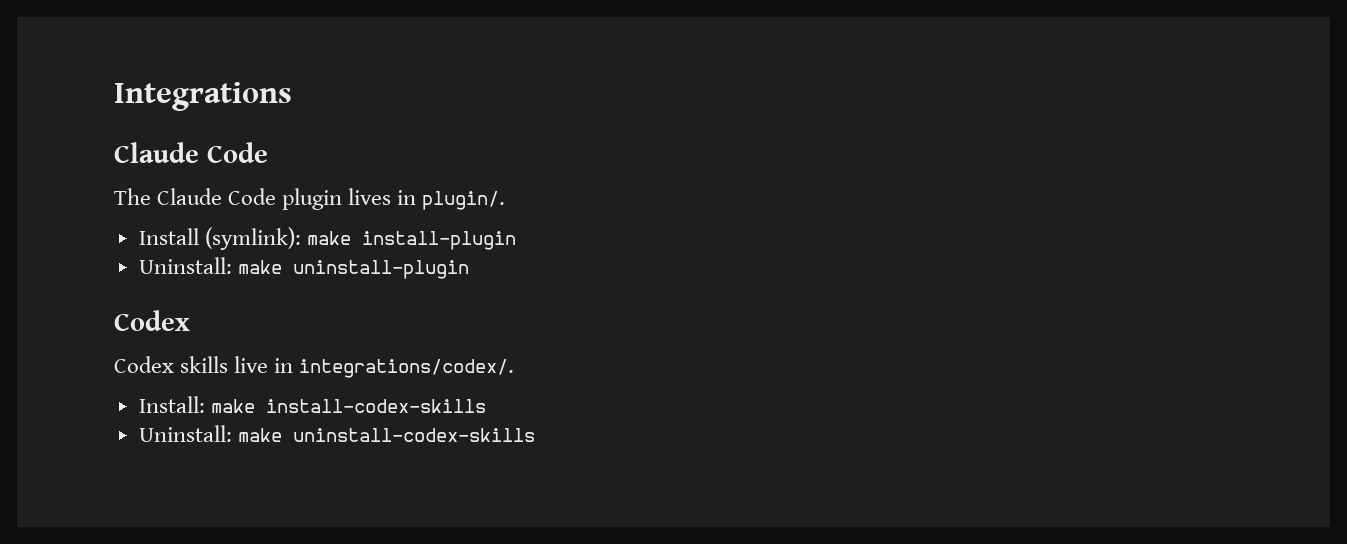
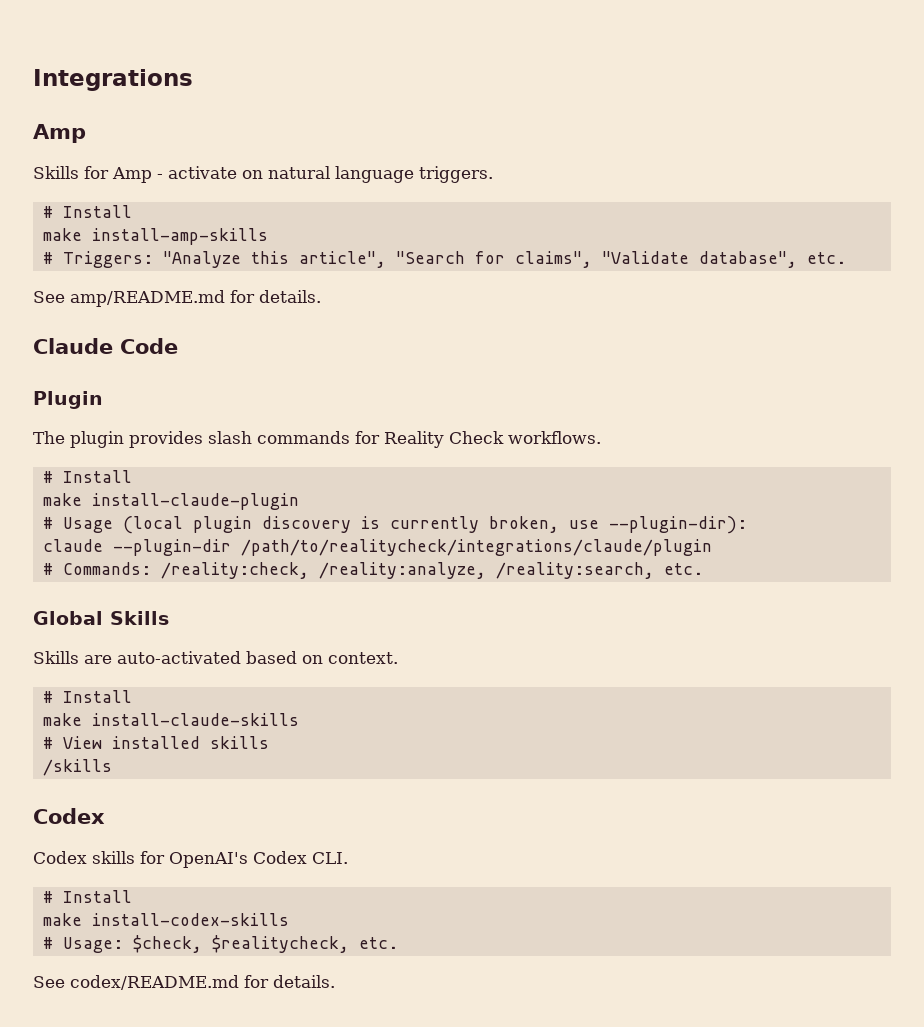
[114,142,268,163] // Claude Code -> [33,124,86,143] [33,166,493,183] [42,205,132,218] [42,228,268,245] [42,251,846,268] [33,290,321,307] [33,338,178,354] [33,391,103,409] // Amp // Skills for Amp - activate on natural language triggers. // # Install // make install-amp-skills // # Triggers: "Analyze this article", "Search for claims", "Validate database", etc. // See amp/README.md for details. // Claude Code // Plugin
[157,188,506,210] [138,227,516,250] [138,257,469,279] [114,310,190,331] [114,356,515,378] [138,396,486,413] [138,425,535,442] Claude Code plugin lives in plugin/. // Install (symlink): make install-plugin // Uninstall: make uninstall-plugin // Codex // Codex skills live in integrations/codex/. // Install: make install-codex-skills // Uninstall: make uninstall-codex-skills -> [70,431,601,448] [42,470,132,483] [42,493,299,510] [42,516,747,534] [42,539,712,556] [42,562,703,579] [33,611,169,625] [33,651,398,664] [42,690,132,703] [42,713,299,726] [42,736,269,749] [42,759,112,776] [33,808,105,824] [33,851,348,868] [42,890,132,903] [42,913,289,926] [42,935,398,953] [33,975,335,990] plugin provides slash commands for Reality Check workflows. // # Install // make install-claude-plugin // # Usage (local plugin discovery is currently broken, use --plugin-dir): // claude --plugin-dir /path/to/realitycheck/integrations/claude/plugin // # Commands: /reality:check, /reality:analyze, /reality:search, etc. // Global Skills // Skills are auto-activated based on context. // # Install // make install-claude-skills // # View installed skills // /skills // Codex // Codex skills for OpenAI's Codex CLI. // # Install // make install-codex-skills // # Usage: $check, $realitycheck, etc. // See codex/README.md for details.

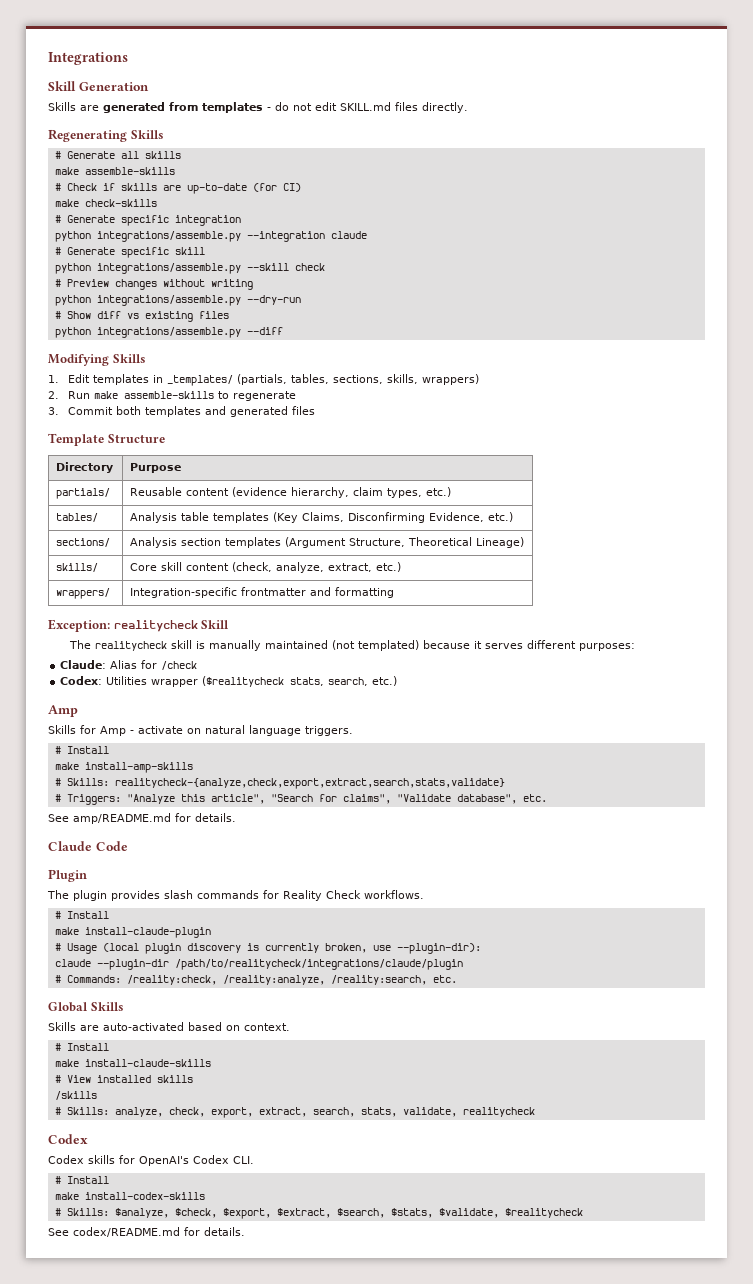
(193, 80) none -> [48,81,149,91] [48,102,468,113] [48,129,164,142] [54,151,181,159] [54,167,175,175] [54,183,301,194] [54,199,157,207] [54,215,241,226] [54,231,367,242] [54,247,205,258] [54,263,325,274] [54,279,253,290] [54,295,301,306] [54,311,229,322] [54,327,283,338] [48,354,146,366] [48,374,480,386] [48,391,297,401] [48,406,316,417] [48,433,165,446] [56,462,114,473] [130,463,182,473] [56,488,111,499] [130,487,452,498] [56,513,99,522] [130,512,514,523] [56,538,111,547] [130,537,525,548] [56,563,99,572] [130,562,402,573] [56,588,111,599] [130,587,395,598] [48,619,230,632] [68,640,635,651] [60,660,198,670] [60,676,398,687] // Skill Generation // Skills are generated from templates - do not edit SKILL.md files directly. // Regenerating Skills // # Generate all skills // make assemble-skills // # Check if skills are up-to-date (for CI) // make check-skills // # Generate specific integration // python integrations/assemble.py --integration claude // # Generate specific skill // python integrations/assemble.py --skill check // # Preview changes without writing // python integrations/assemble.py --dry-run // # Show diff vs existing files // python integrations/assemble.py --diff // Modifying Skills // 1. Edit templates in _templates/ (partials, tables, sections, skills, wrappers) // 2. Run make assemble-skills to regenerate // 3. Commit both templates and generated files // Template Structure // Directory | Purpose // partials/ | Reusable content (evidence hierarchy, claim types, etc.) // tables/ | Analysis table templates (Key Claims, Disconfirming Evidence, etc.) // sections/ | Analysis section templates (Argument Structure, Theoretical Lineage) // skills/ | Core skill content (check, analyze, extract, etc.) // wrappers/ | Integration-specific frontmatter and formatting // Exception: realitycheck Skill // The realitycheck skill is manually maintained (not templated) because it serves different purposes: // Claude: Alias for /check // Codex: Utilities wrapper ($realitycheck stats, search, etc.)
(268, 236) none -> [54,778,505,789] // # Skills: realitycheck-{analyze,check,export,extract,search,stats,validate}
(112, 767) none -> [54,1107,535,1118] // # Skills: analyze, check, export, extract, search, stats, validate, realitycheck
[62,935,398,953] Usage: $check, $realitycheck, etc. -> [66,1208,583,1219] Skills: $analyze, $check, $export, $extract, $search, $stats, $validate, $realitycheck

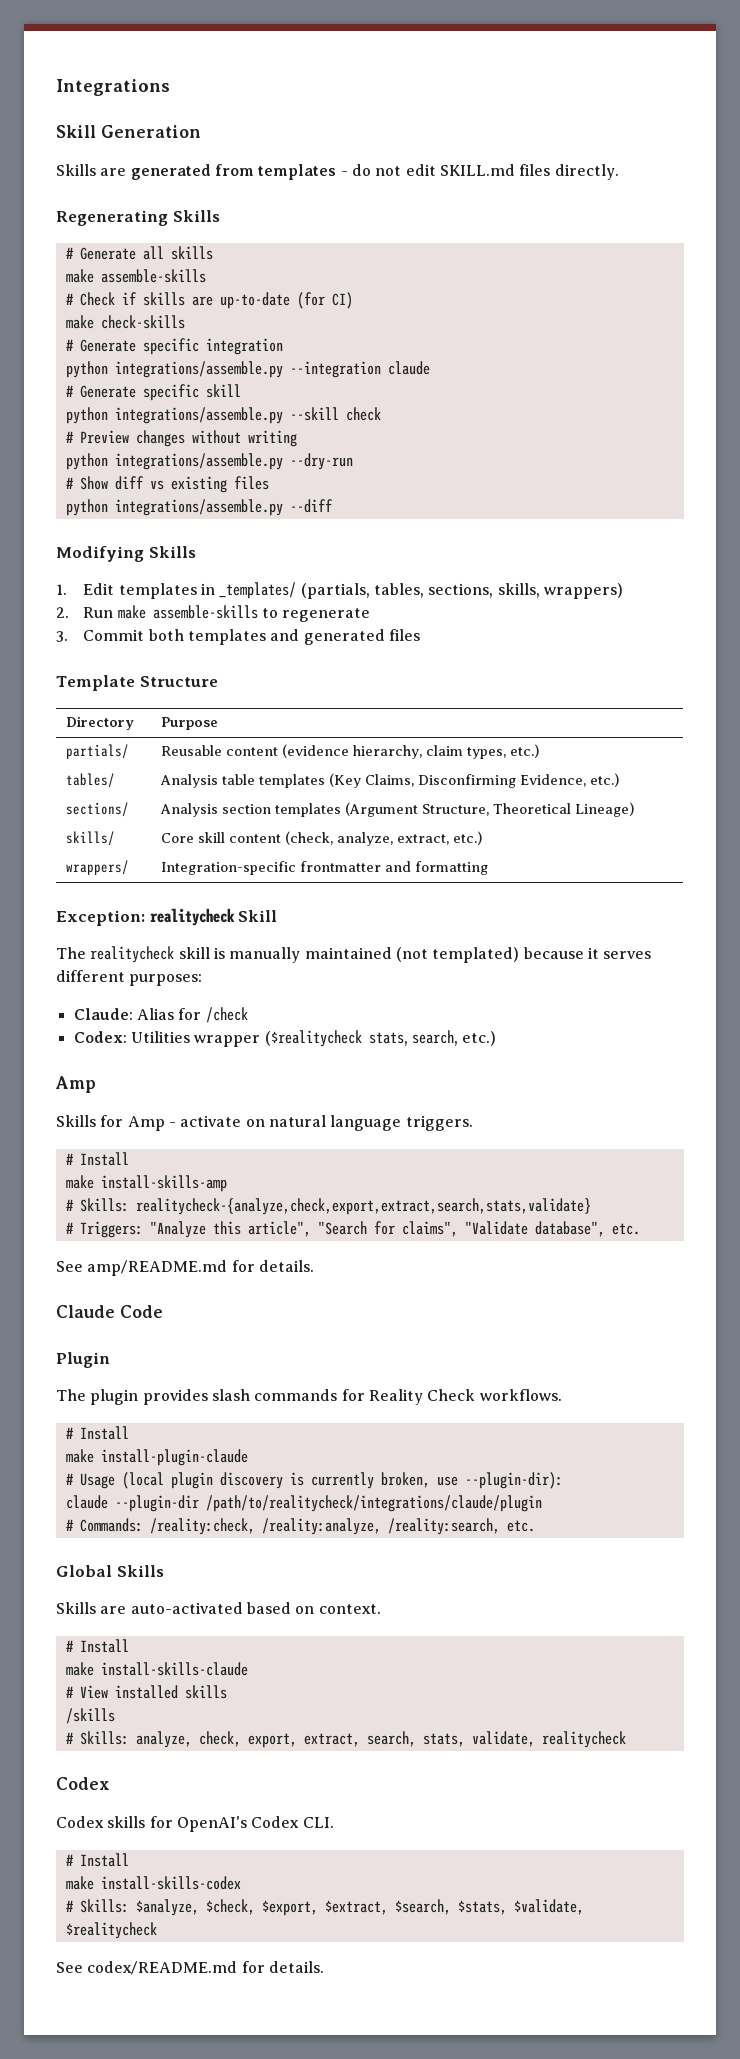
[84,762,193,773] install-amp-skills -> [100,1175,227,1192] install-skills-amp
[84,927,211,938] install-claude-plugin -> [100,1449,248,1466] install-plugin-claude
[84,1059,211,1067] install-claude-skills -> [100,1662,248,1676] install-skills-claude
[84,1192,205,1200] install-codex-skills -> [100,1876,241,1890] install-skills-codex

